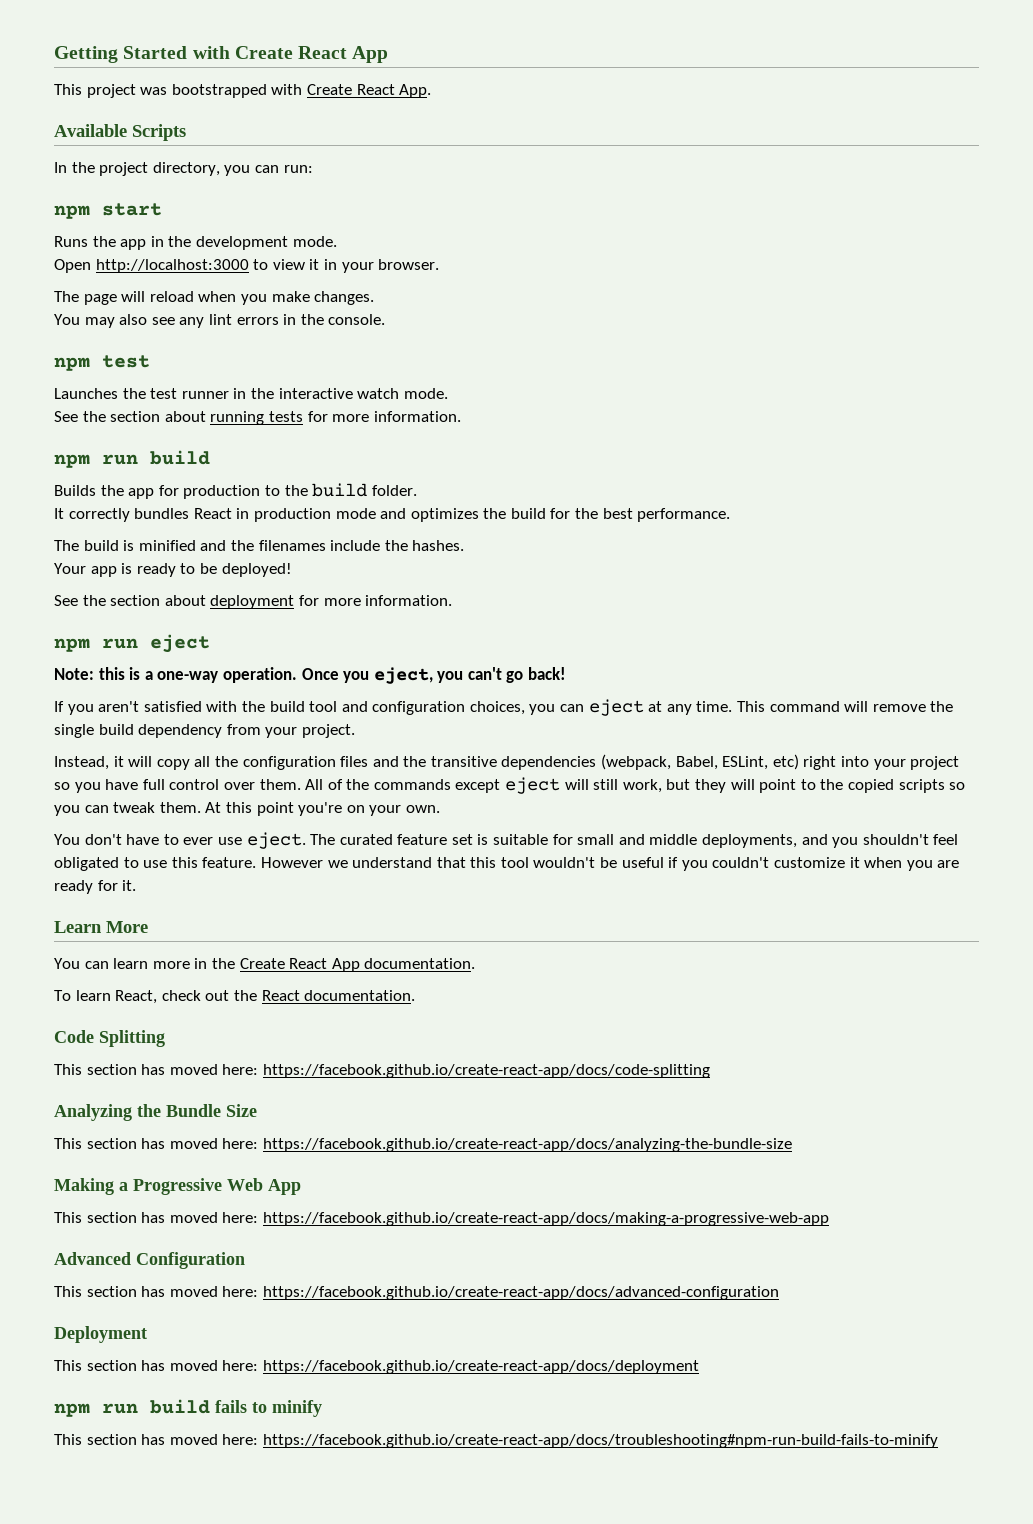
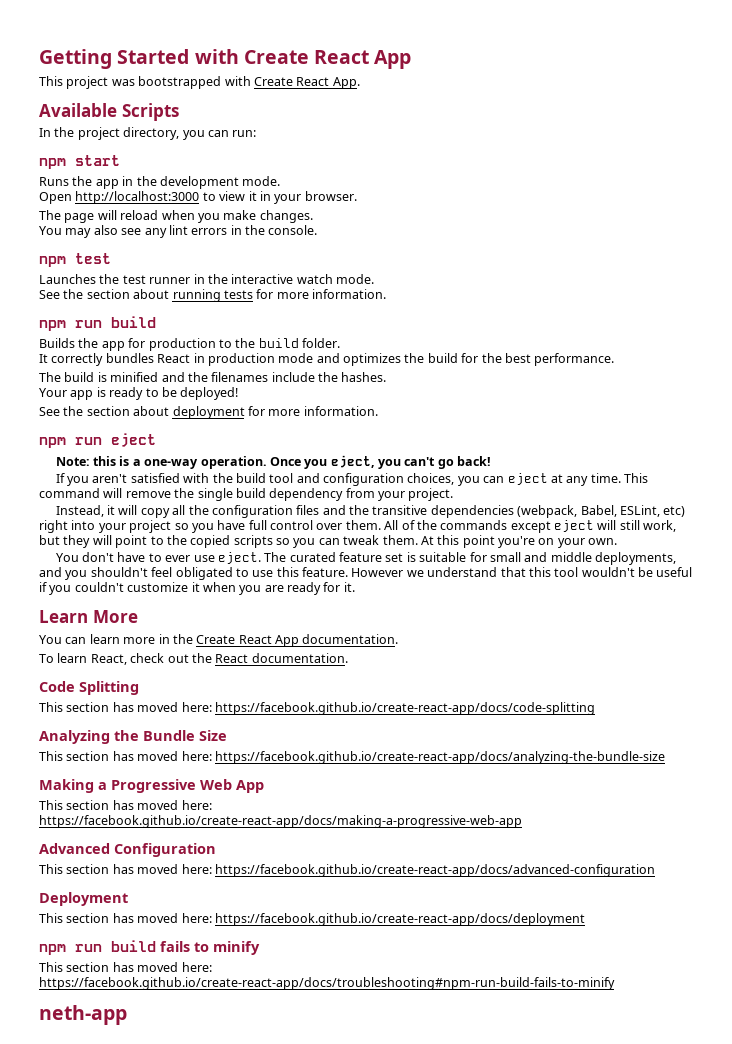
(938, 1441) none -> [39,1005,127,1025] // neth-app

